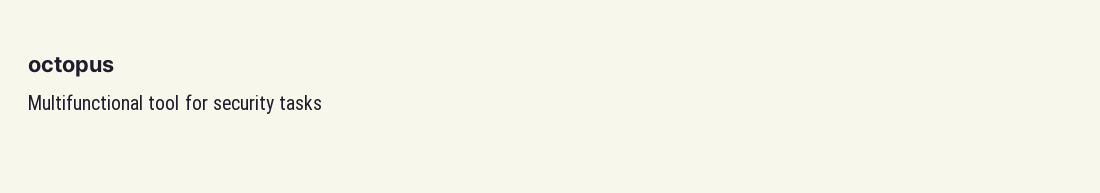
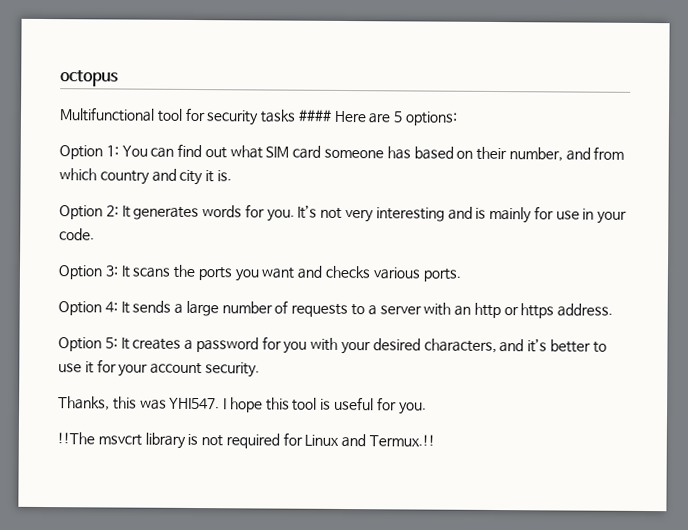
(323, 102) none -> [297,109,459,126] [59,143,625,162] [59,168,232,186] [59,204,628,224] [59,228,95,241] [58,264,461,282] [58,300,614,319] [58,336,607,355] [58,359,260,378] [58,396,427,415] [57,432,436,449] #### Here are 5 options: // Option 1: You can find out what SIM card someone has based on their number, and from which country and city it is. // Option 2: It generates words for you. It’s not very interesting and is mainly for use in your code. // Option 3: It scans the ports you want and checks various ports. // Option 4: It sends a large number of requests to a server with an http or https address. // Option 5: It creates a password for you with your desired characters, and it’s better to use it for your account security. // Thanks, this was YHI547. I hope this tool is useful for you. // !!The msvcrt library is not required for Linux and Termux.!!

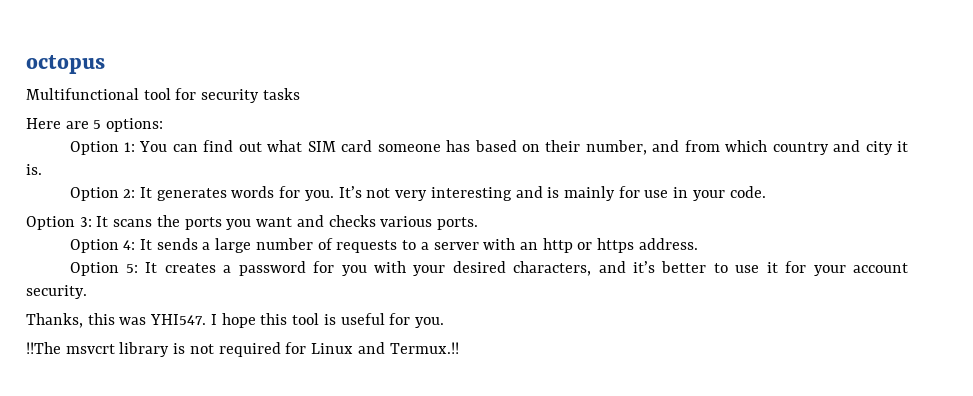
[297,109,332,122] #### -> (300, 94) //

